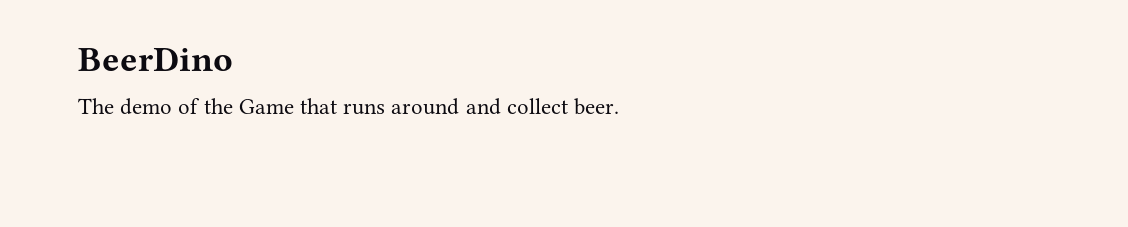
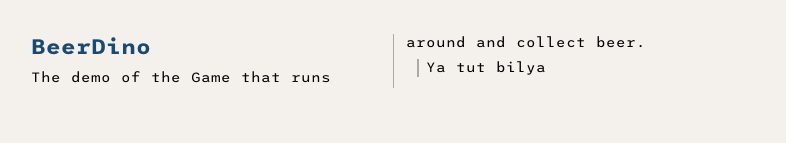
(620, 106) none -> [426,61,547,75] // Ya tut bilya

